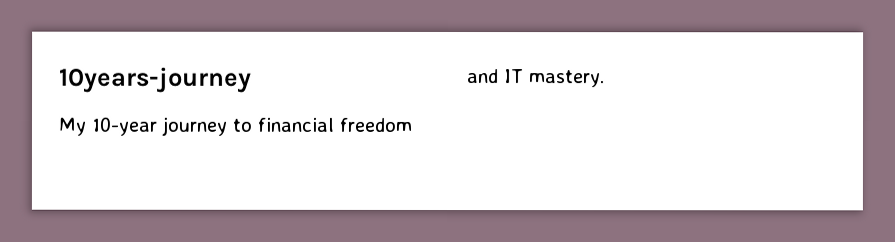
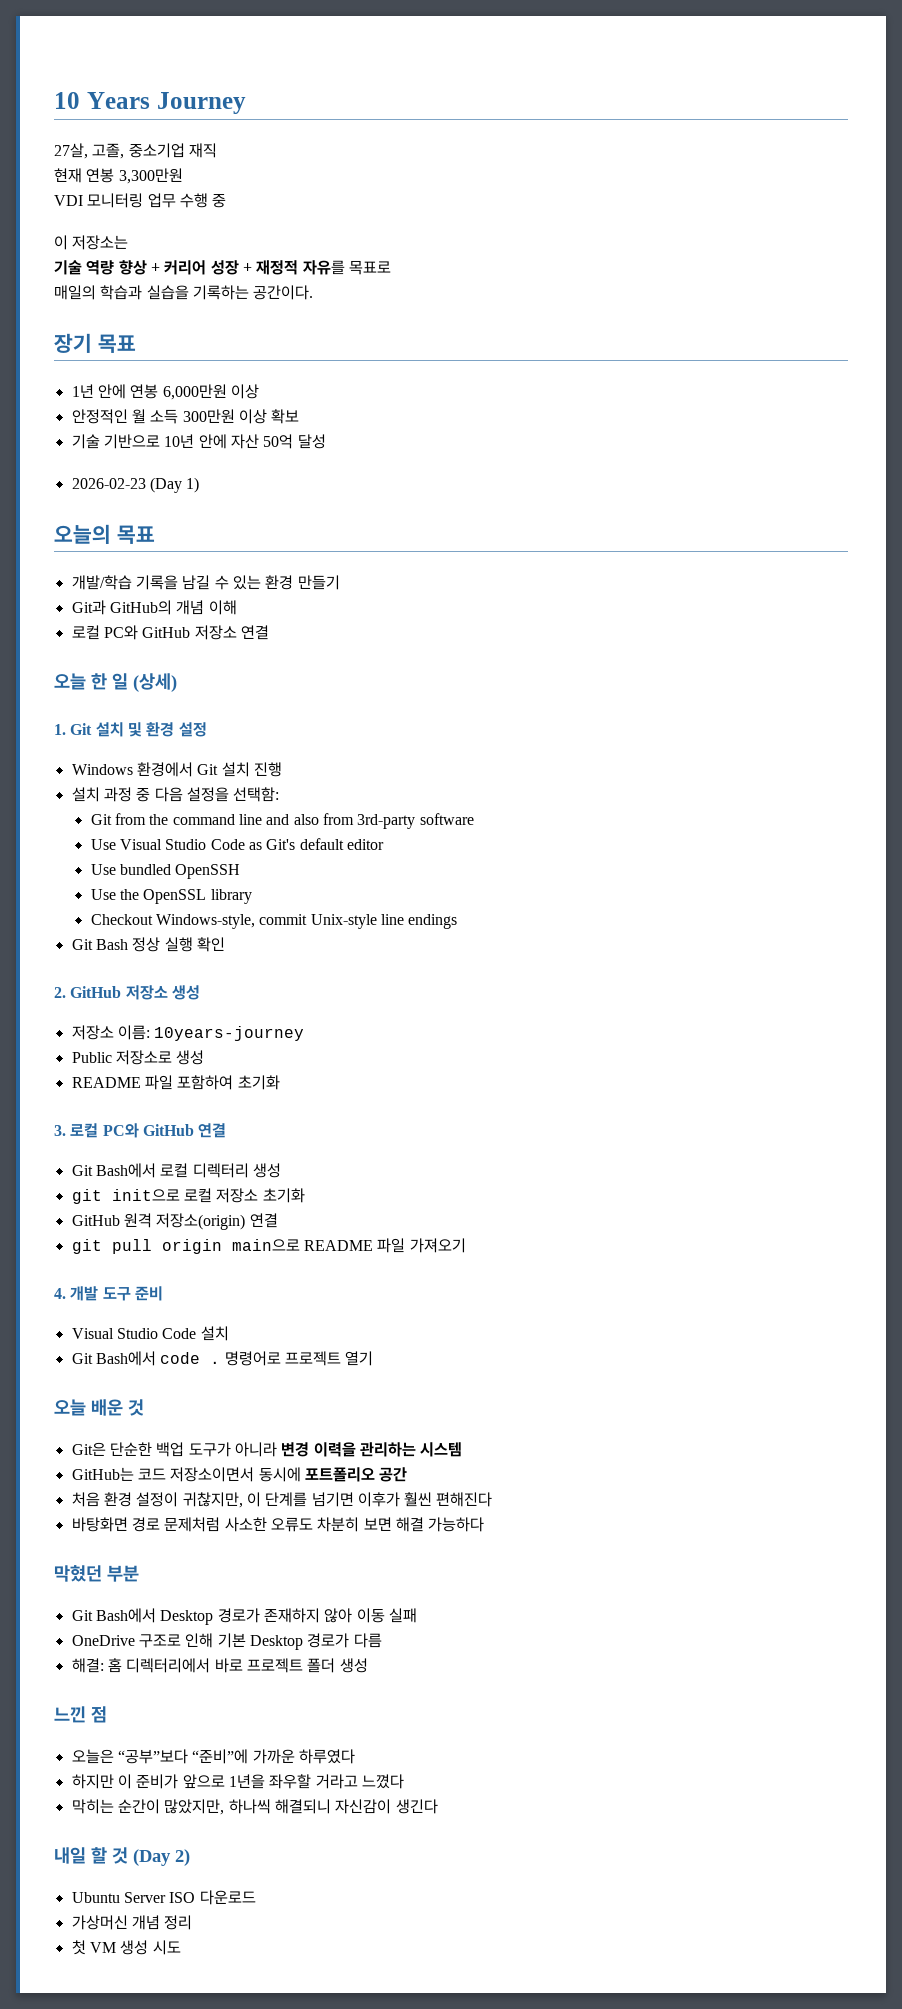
[59,66,252,93] [58,116,413,136] [467,69,605,88] 10years-journey // My 10-year journey to financial freedom and IT mastery. -> [54,92,246,114] [54,143,217,159] [54,168,183,184] [54,193,227,208] [54,235,129,250] [54,260,391,275] [54,285,314,300] [54,333,136,353] [71,384,259,400] [71,409,300,424] [71,434,326,449] [71,477,200,493] [54,524,155,544] [71,575,340,590] [71,600,237,615] [71,625,269,640] [54,673,177,692] [54,722,207,737] [71,762,282,777] [71,787,280,802] [90,813,474,829] [90,838,385,850] [90,864,241,879] [90,889,252,904] [90,914,458,929] [71,937,225,952] [54,985,200,1000] [71,1025,305,1041] [71,1050,205,1065] [71,1075,280,1090] [54,1123,227,1138] [71,1163,281,1178] [71,1188,305,1204] [71,1213,278,1230] [71,1238,466,1254] [54,1286,163,1301] [71,1326,229,1341] [71,1351,374,1366] [54,1399,144,1416] [71,1442,463,1457] [71,1467,408,1482] [71,1492,493,1508] [71,1517,485,1532] [54,1565,139,1582] [71,1608,417,1625] [71,1633,382,1650] [71,1658,368,1673] [54,1706,107,1723] [71,1749,355,1764] [71,1774,404,1789] [71,1799,438,1815] [54,1847,190,1866] [71,1890,256,1905] [71,1915,193,1930] [71,1940,181,1955] 10 Years Journey // 27살, 고졸, 중소기업 재직 // 현재 연봉 3,300만원 // VDI 모니터링 업무 수행 중 // 이 저장소는 // 기술 역량 향상 + 커리어 성장 + 재정적 자유를 목표로 // 매일의 학습과 실습을 기록하는 공간이다. // 장기 목표 // 1년 안에 연봉 6,000만원 이상 // 안정적인 월 소득 300만원 이상 확보 // 기술 기반으로 10년 안에 자산 50억 달성 // 2026-02-23 (Day 1) // 오늘의 목표 // 개발/학습 기록을 남길 수 있는 환경 만들기 // Git과 GitHub의 개념 이해 // 로컬 PC와 GitHub 저장소 연결 // 오늘 한 일 (상세) // 1. Git 설치 및 환경 설정 // Windows 환경에서 Git 설치 진행 // 설치 과정 중 다음 설정을 선택함: // Git from the command line and also from 3rd-party software // Use Visual Studio Code as Git's default editor // Use bundled OpenSSH // Use the OpenSSL library // Checkout Windows-style, commit Unix-style line endings // Git Bash 정상 실행 확인 // 2. GitHub 저장소 생성 // 저장소 이름: 10years-journey // Public 저장소로 생성 // README 파일 포함하여 초기화 // 3. 로컬 PC와 GitHub 연결 // Git Bash에서 로컬 디렉터리 생성 // git init으로 로컬 저장소 초기화 // GitHub 원격 저장소(origin) 연결 // git pull origin main으로 README 파일 가져오기 // 4. 개발 도구 준비 // Visual Studio Code 설치 // Git Bash에서 code . 명령어로 프로젝트 열기 // 오늘 배운 것 // Git은 단순한 백업 도구가 아니라 변경 이력을 관리하는 시스템 // GitHub는 코드 저장소이면서 동시에 포트폴리오 공간 // 처음 환경 설정이 귀찮지만, 이 단계를 넘기면 이후가 훨씬 편해진다 // 바탕화면 경로 문제처럼 사소한 오류도 차분히 보면 해결 가능하다 // 막혔던 부분 // Git Bash에서 Desktop 경로가 존재하지 않아 이동 실패 // OneDrive 구조로 인해 기본 Desktop 경로가 다름 // 해결: 홈 디렉터리에서 바로 프로젝트 폴더 생성 // 느낀 점 // 오늘은 “공부”보다 “준비”에 가까운 하루였다 // 하지만 이 준비가 앞으로 1년을 좌우할 거라고 느꼈다 // 막히는 순간이 많았지만, 하나씩 해결되니 자신감이 생긴다 // 내일 할 것 (Day 2) // Ubuntu Server ISO 다운로드 // 가상머신 개념 정리 // 첫 VM 생성 시도

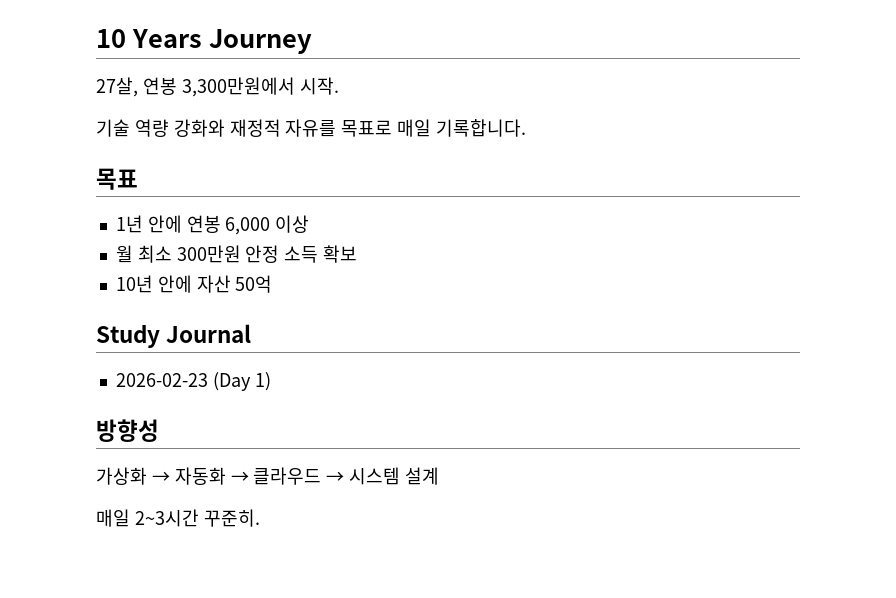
[92,143,217,159] [54,168,183,184] [54,193,227,208] [54,235,129,250] [54,260,391,275] [54,285,314,300] [54,333,92,353] 고졸, 중소기업 재직 // 현재 연봉 3,300만원 // VDI 모니터링 업무 수행 중 // 이 저장소는 // 기술 역량 향상 + 커리어 성장 + 재정적 자유를 목표로 // 매일의 학습과 실습을 기록하는 공간이다. // 장기 -> [142,77,339,97] [96,119,527,137] 연봉 3,300만원에서 시작. // 기술 역량 강화와 재정적 자유를 목표로 매일 기록합니다. //
[162,384,227,400] 6,000만원 -> [225,217,271,235] 6,000
[71,409,267,424] 안정적인 월 소득 300만원 이상 -> [115,245,319,263] 월 최소 300만원 안정 소득
[71,434,160,449] 기술 기반으로 -> (358, 254) none
[297,434,326,449] 달성 -> [96,324,252,348] // Study Journal
[54,524,155,544] [71,575,340,590] [71,600,237,615] [71,625,269,640] [54,673,177,692] [54,722,207,737] [71,762,282,777] [71,787,280,802] [90,813,474,829] [90,838,385,850] [90,864,241,879] [90,889,252,904] [90,914,458,929] [71,937,225,952] [54,985,200,1000] [71,1025,305,1041] [71,1050,205,1065] [71,1075,280,1090] [54,1123,227,1138] [71,1163,281,1178] [71,1188,305,1204] [71,1213,278,1230] [71,1238,466,1254] [54,1286,163,1301] [71,1326,229,1341] [71,1351,374,1366] [54,1399,144,1416] [71,1442,463,1457] [71,1467,408,1482] [71,1492,493,1508] [71,1517,485,1532] [54,1565,139,1582] [71,1608,417,1625] [71,1633,382,1650] [71,1658,368,1673] [54,1706,107,1723] [71,1749,355,1764] [71,1774,404,1789] [71,1799,438,1815] [54,1847,190,1866] [71,1890,256,1905] [71,1915,193,1930] [71,1940,181,1955] 오늘의 목표 // 개발/학습 기록을 남길 수 있는 환경 만들기 // Git과 GitHub의 개념 이해 // 로컬 PC와 GitHub 저장소 연결 // 오늘 한 일 (상세) // 1. Git 설치 및 환경 설정 // Windows 환경에서 Git 설치 진행 // 설치 과정 중 다음 설정을 선택함: // Git from the command line and also from 3rd-party software // Use Visual Studio Code as Git's default editor // Use bundled OpenSSH // Use the OpenSSL library // Checkout Windows-style, commit Unix-style line endings // Git Bash 정상 실행 확인 // 2. GitHub 저장소 생성 // 저장소 이름: 10years-journey // Public 저장소로 생성 // README 파일 포함하여 초기화 // 3. 로컬 PC와 GitHub 연결 // Git Bash에서 로컬 디렉터리 생성 // git init으로 로컬 저장소 초기화 // GitHub 원격 저장소(origin) 연결 // git pull origin main으로 README 파일 가져오기 // 4. 개발 도구 준비 // Visual Studio Code 설치 // Git Bash에서 code . 명령어로 프로젝트 열기 // 오늘 배운 것 // Git은 단순한 백업 도구가 아니라 변경 이력을 관리하는 시스템 // GitHub는 코드 저장소이면서 동시에 포트폴리오 공간 // 처음 환경 설정이 귀찮지만, 이 단계를 넘기면 이후가 훨씬 편해진다 // 바탕화면 경로 문제처럼 사소한 오류도 차분히 보면 해결 가능하다 // 막혔던 부분 // Git Bash에서 Desktop 경로가 존재하지 않아 이동 실패 // OneDrive 구조로 인해 기본 Desktop 경로가 다름 // 해결: 홈 디렉터리에서 바로 프로젝트 폴더 생성 // 느낀 점 // 오늘은 “공부”보다 “준비”에 가까운 하루였다 // 하지만 이 준비가 앞으로 1년을 좌우할 거라고 느꼈다 // 막히는 순간이 많았지만, 하나씩 해결되니 자신감이 생긴다 // 내일 할 것 (Day 2) // Ubuntu Server ISO 다운로드 // 가상머신 개념 정리 // 첫 VM 생성 시도 -> [96,419,159,442] [96,467,440,485] [96,509,260,527] 방향성 // 가상화 → 자동화 → 클라우드 → 시스템 설계 // 매일 2~3시간 꾸준히.

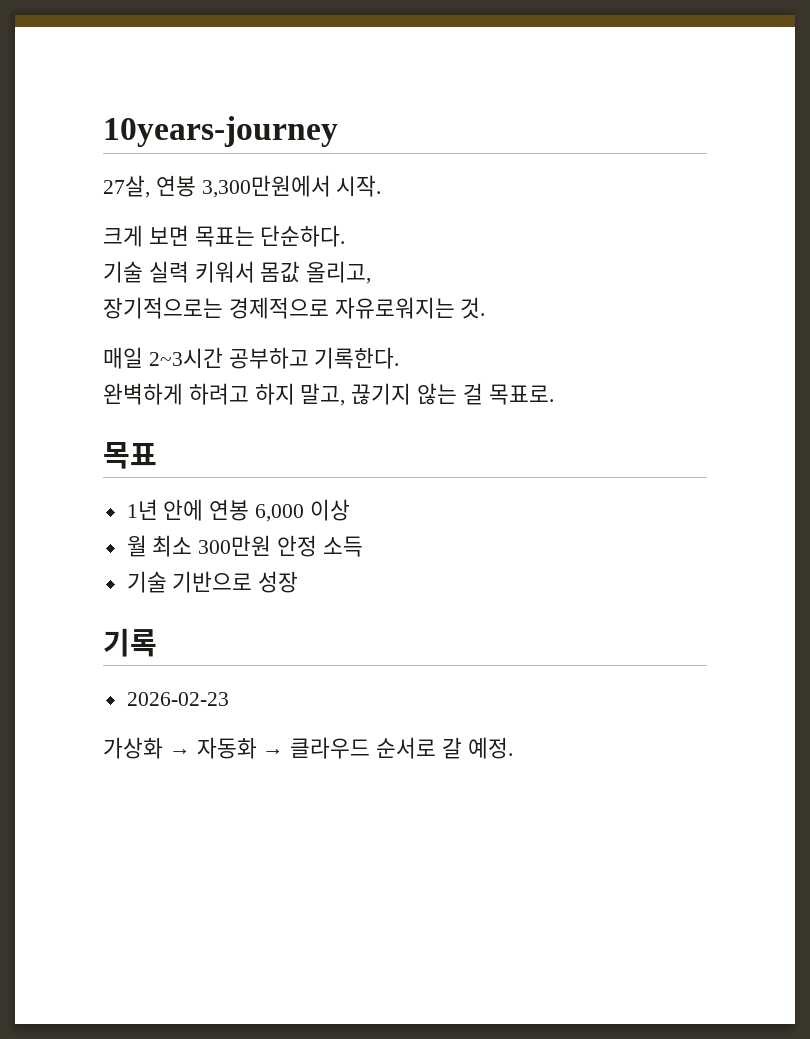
[96,29,312,54] 10 Years Journey -> [103,116,338,147] 10years-journey
[96,119,527,137] 기술 역량 강화와 재정적 자유를 목표로 매일 기록합니다. -> [103,225,346,247] [103,261,372,284] [103,297,486,319] [103,347,400,369] [103,383,554,406] 크게 보면 목표는 단순하다. // 기술 실력 키워서 몸값 올리고, // 장기적으로는 경제적으로 자유로워지는 것. // 매일 2~3시간 공부하고 기록한다. // 완벽하게 하려고 하지 말고, 끊기지 않는 걸 목표로.
[323,245,358,263] [115,275,273,293] [96,324,252,348] [115,372,271,391] [96,419,159,442] 확보 // 10년 안에 자산 50억 // Study Journal // 2026-02-23 (Day 1) // 방향성 -> [126,571,299,593] [103,628,157,657] [126,692,229,706] // 기술 기반으로 성장 // 기록 // 2026-02-23
[326,467,440,485] [96,509,260,527] → 시스템 설계 // 매일 2~3시간 꾸준히. -> [376,737,513,759] 순서로 갈 예정.

